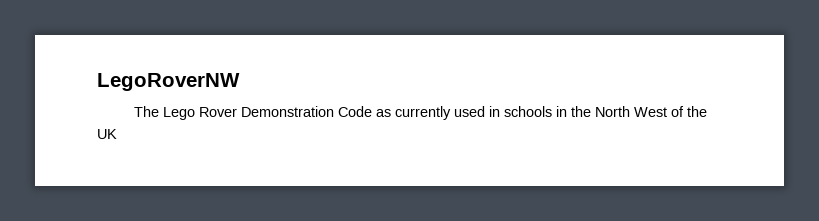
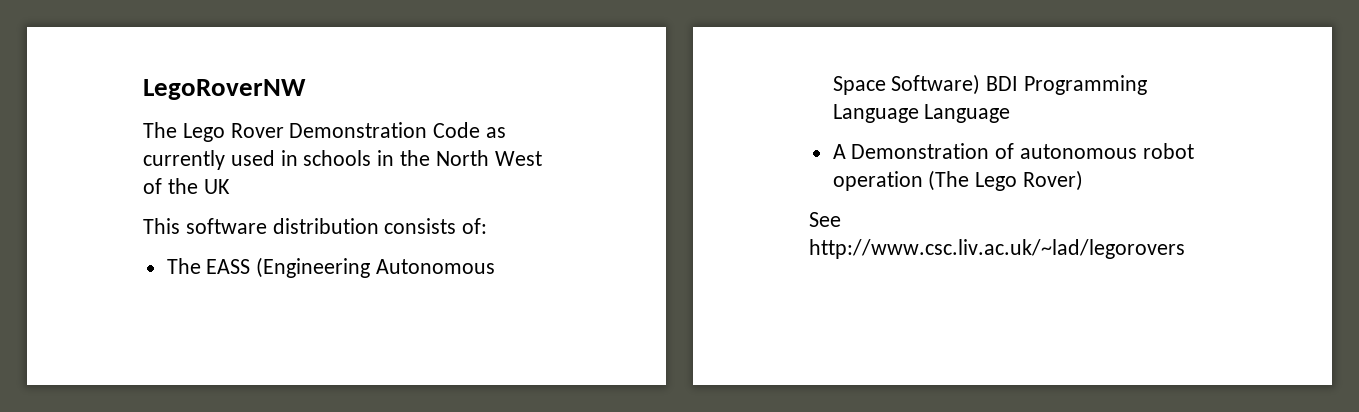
(117, 134) none -> [143,218,488,234] [166,257,496,278] [832,74,1148,95] [832,104,1011,123] [832,143,1194,159] [832,170,1084,191] [809,212,841,227] [809,239,1185,259] // This software distribution consists of: // The EASS (Engineering Autonomous Space Software) BDI Programming Language Language // A Demonstration of autonomous robot operation (The Lego Rover) // See http://www.csc.liv.ac.uk/~lad/legorovers

